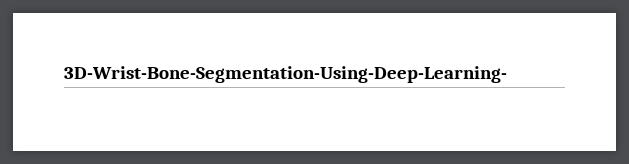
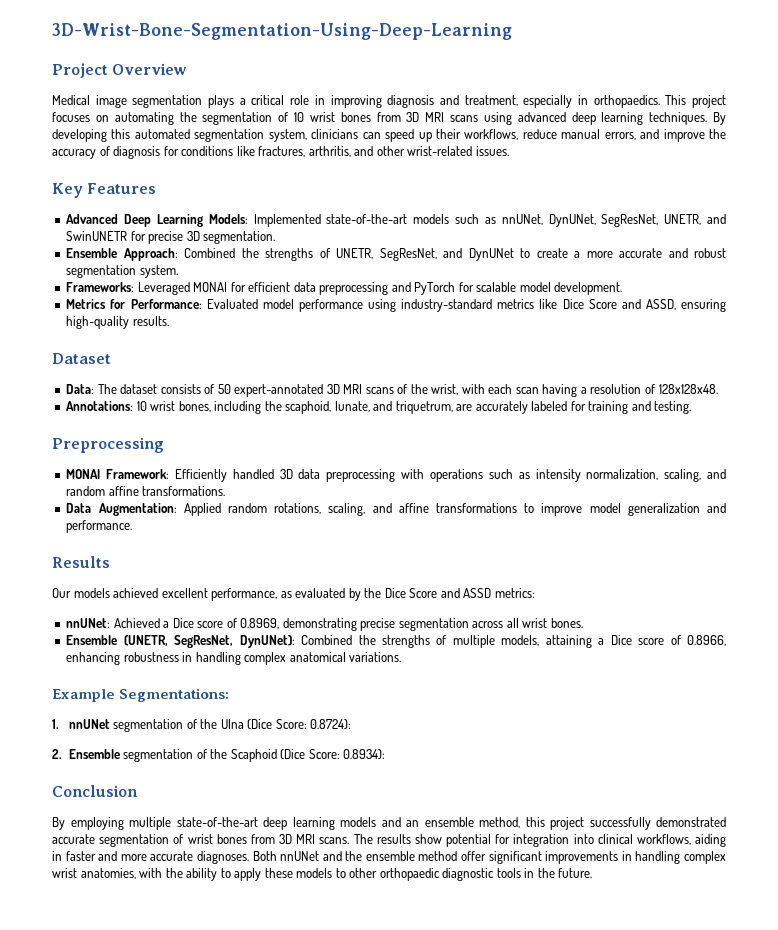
[64,66,507,83] 3D-Wrist-Bone-Segmentation-Using-Deep-Learning- -> [52,23,512,40] [52,63,188,78] [52,95,726,108] [52,112,726,125] [52,129,726,142] [52,146,509,159] [52,183,157,198] [66,214,726,227] [66,231,276,244] [66,248,727,261] [66,265,178,278] [66,282,623,295] [66,299,727,312] [66,316,169,329] [52,353,111,364] [66,384,718,397] [66,401,692,414] [52,437,164,453] [66,469,727,482] [66,486,226,496] [66,503,727,516] [66,520,133,533] [52,556,110,568] [52,588,535,601] [66,618,583,631] [66,635,727,648] [66,652,402,665] [52,688,230,702] [52,719,352,732] [52,749,386,762] [52,785,138,797] [52,817,726,830] [52,834,726,847] [52,851,726,864] [52,868,593,881] 3D-Wrist-Bone-Segmentation-Using-Deep-Learning // Project Overview // Medical image segmentation plays a critical role in improving diagnosis and treatment, especially in orthopaedics. This project focuses on automating the segmentation of 10 wrist bones from 3D MRI scans using advanced deep learning techniques. By developing this automated segmentation system, clinicians can speed up their workflows, reduce manual errors, and improve the accuracy of diagnosis for conditions like fractures, arthritis, and other wrist-related issues. // Key Features // Advanced Deep Learning Models: Implemented state-of-the-art models such as nnUNet, DynUNet, SegResNet, UNETR, and SwinUNETR for precise 3D segmentation. // Ensemble Approach: Combined the strengths of UNETR, SegResNet, and DynUNet to create a more accurate and robust segmentation system. // Frameworks: Leveraged MONAI for efficient data preprocessing and PyTorch for scalable model development. // Metrics for Performance: Evaluated model performance using industry-standard metrics like Dice Score and ASSD, ensuring high-quality results. // Dataset // Data: The dataset consists of 50 expert-annotated 3D MRI scans of the wrist, with each scan having a resolution of 128x128x48. // Annotations: 10 wrist bones, including the scaphoid, lunate, and triquetrum, are accurately labeled for training and testing. // Preprocessing // MONAI Framework: Efficiently handled 3D data preprocessing with operations such as intensity normalization, scaling, and random affine transformations. // Data Augmentation: Applied random rotations, scaling, and affine transformations to improve model generalization and performance. // Results // Our models achieved excellent performance, as evaluated by the Dice Score and ASSD metrics: // nnUNet: Achieved a Dice score of 0.8969, demonstrating precise segmentation across all wrist bones. // Ensemble (UNETR, SegResNet, DynUNet): Combined the strengths of multiple models, attaining a Dice score of 0.8966, enhancing robustness in handling complex anatomical variations. // Example Segmentations: // 1. nnUNet segmentation of the Ulna (Dice Score: 0.8724): // 2. Ensemble segmentation of the Scaphoid (Dice Score: 0.8934): // Conclusion // By employing multiple state-of-the-art deep learning models and an ensemble method, this project successfully demonstrated accurate segmentation of wrist bones from 3D MRI scans. The results show potential for integration into clinical workflows, aiding in faster and more accurate diagnoses. Both nnUNet and the ensemble method offer significant improvements in handling complex wrist anatomies, with the ability to apply these models to other orthopaedic diagnostic tools in the future.

